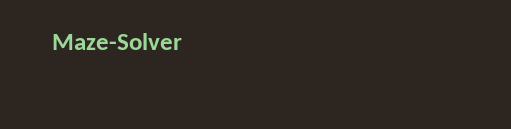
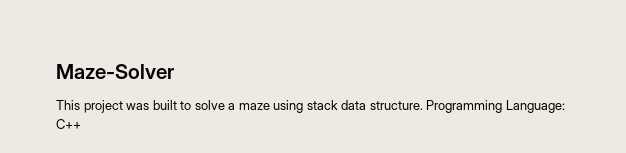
(182, 41) none -> [56,100,565,113] [56,119,81,129] // This project was built to solve a maze using stack data structure. Programming Language: C++

